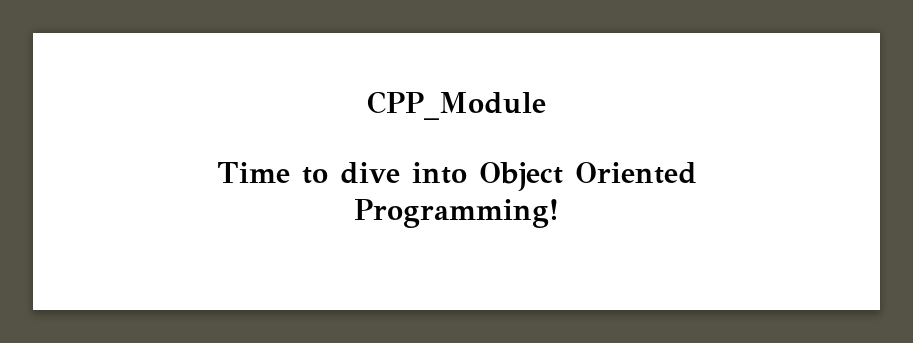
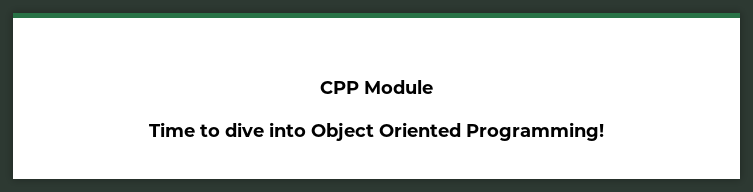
[367,91,546,120] CPP_Module -> [320,80,433,94] CPP Module

